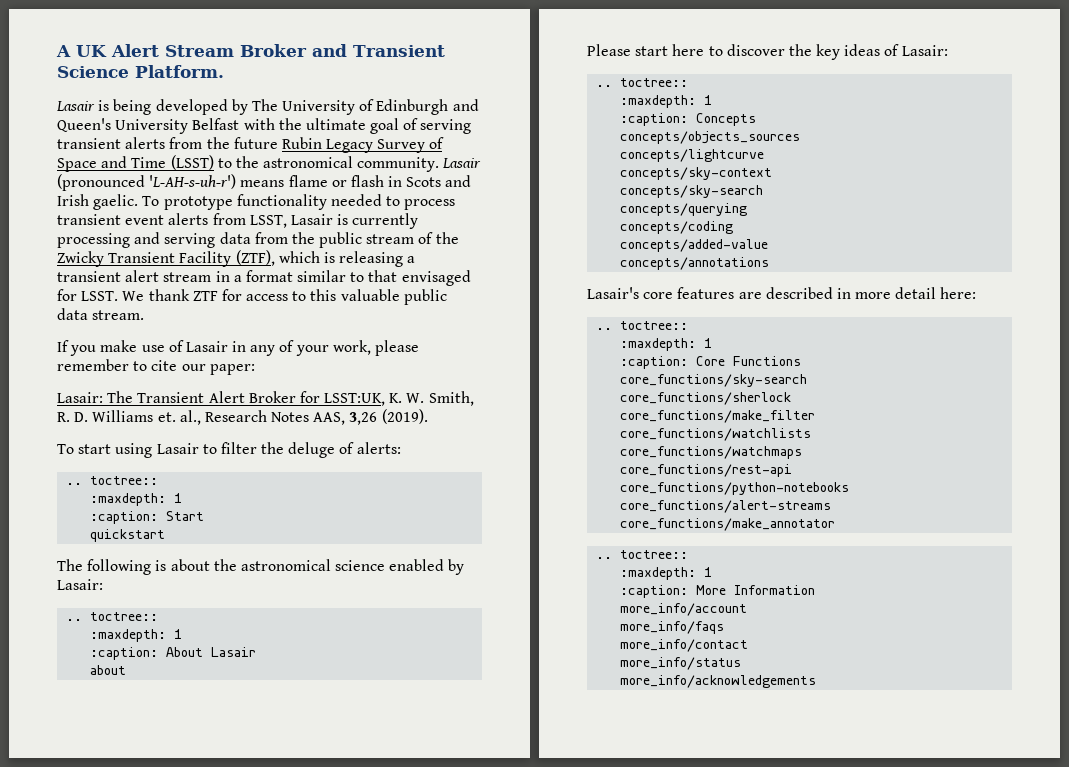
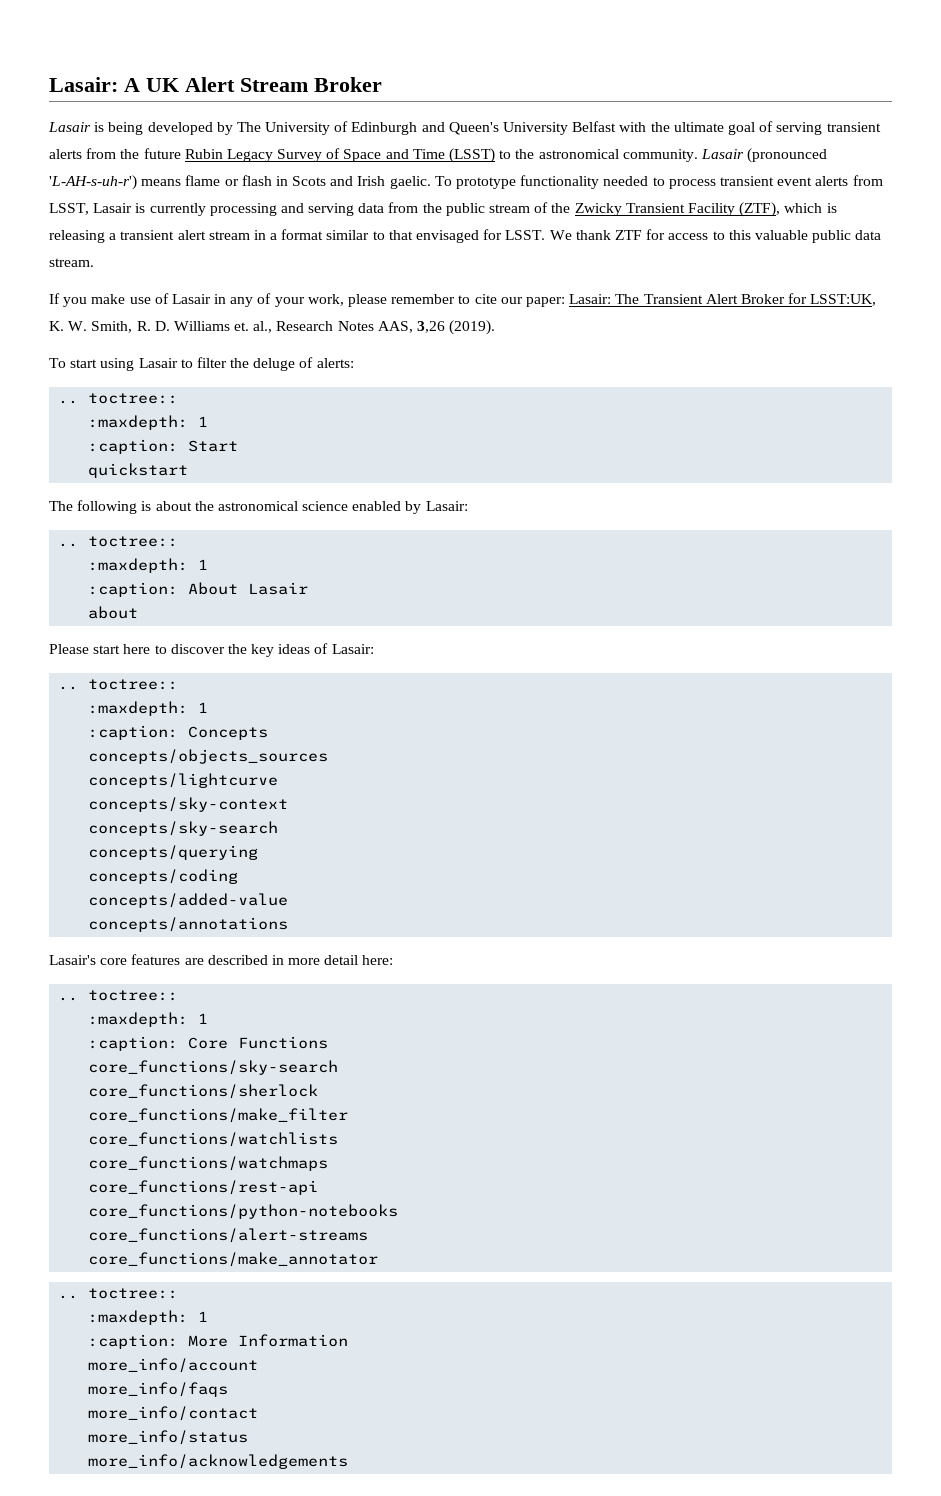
(56, 51) none -> [49,77,118,92] Lasair:
[312,44,445,57] [57,65,224,78] and Transient Science Platform. -> (382, 84) none
(255, 369) // -> (565, 302) none

